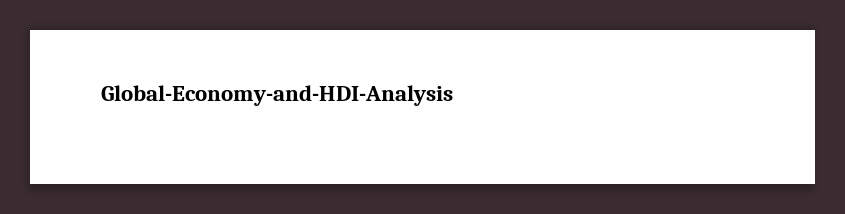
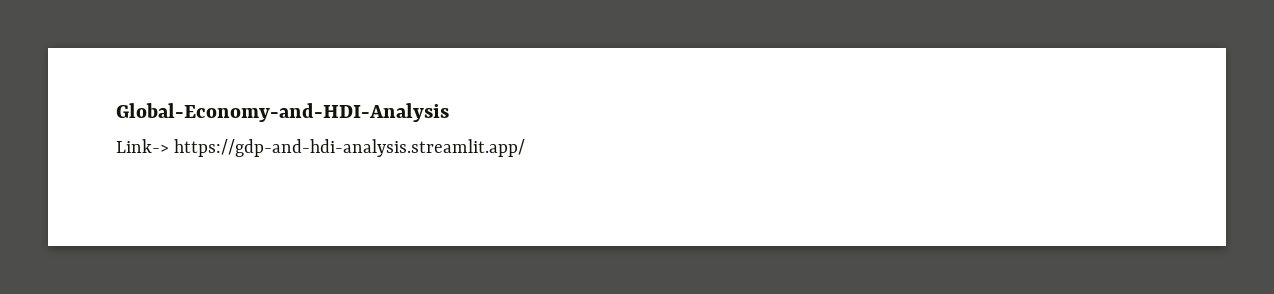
(453, 95) none -> [116,139,526,157] // Link-> https://gdp-and-hdi-analysis.streamlit.app/

